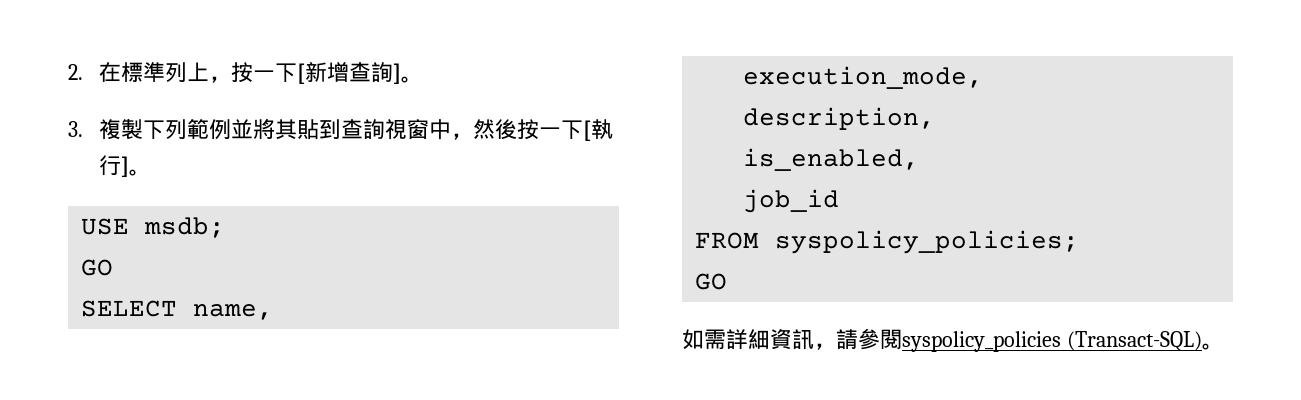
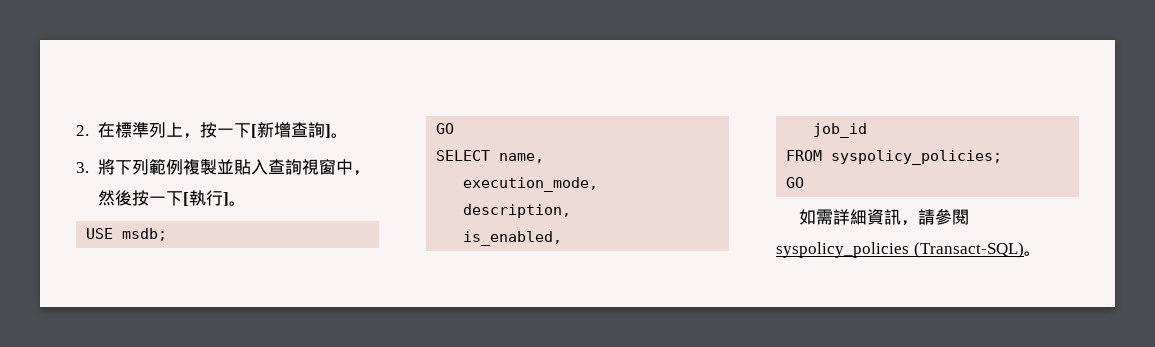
[99,119,144,140] 複製 -> [97,159,115,175] 將
[231,118,342,140] 並將其貼到 -> [182,159,268,175] 複製並貼入

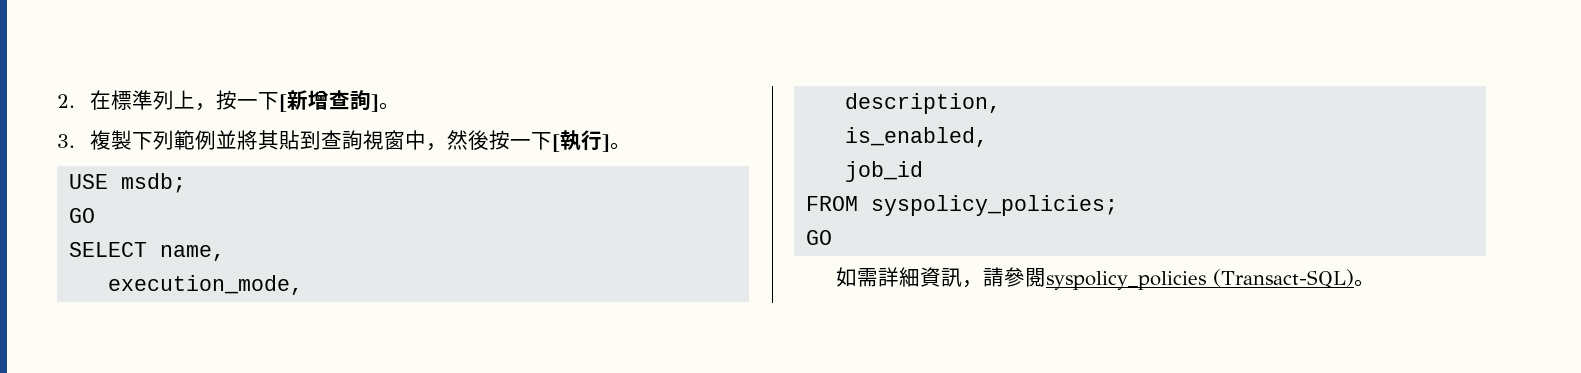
[97,159,115,175] 將 -> [90,130,133,150] 複製
[182,159,268,175] 複製並貼入 -> [216,130,322,150] 並將其貼到

